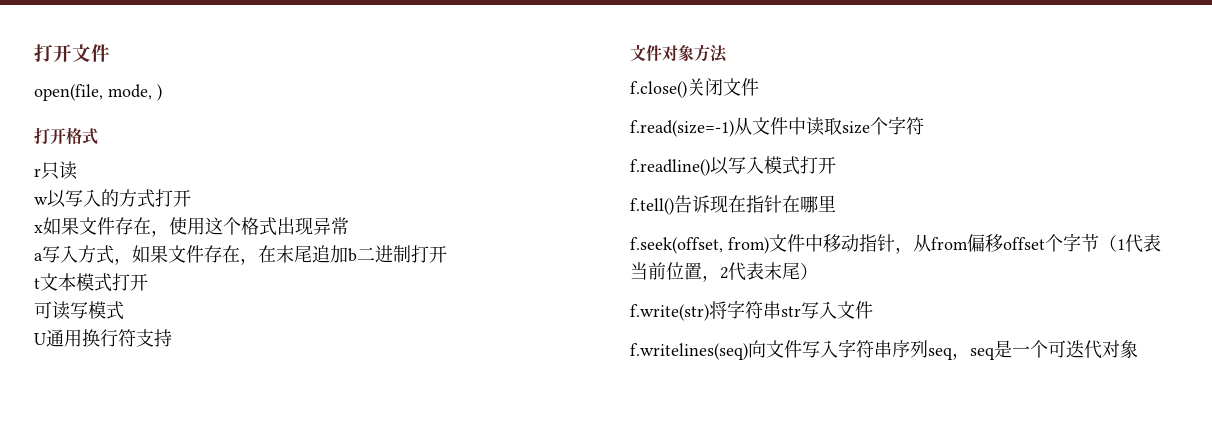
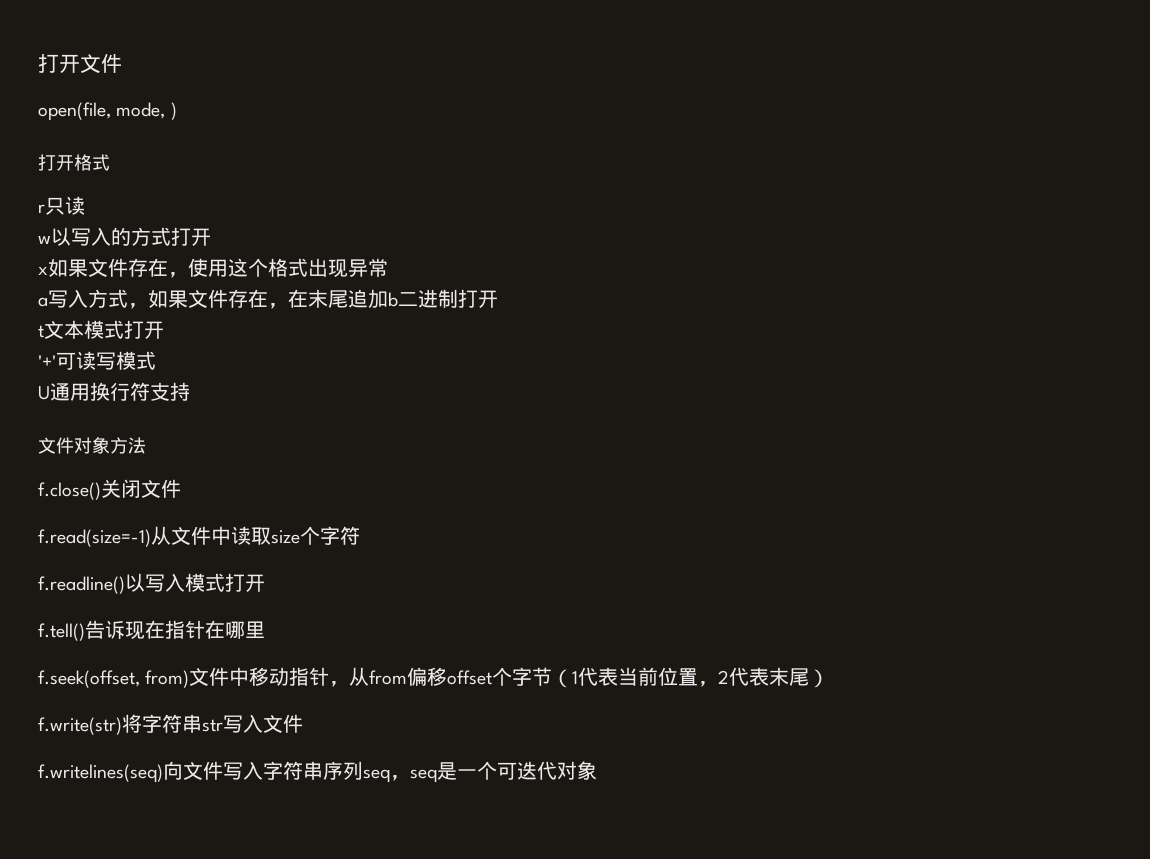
(148, 282) none -> [38,355,56,368] '+'

